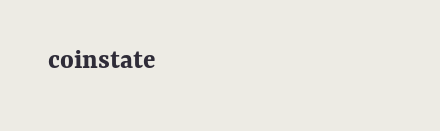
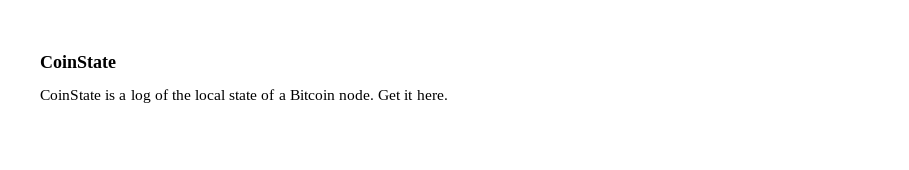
[48,50,156,68] coinstate -> [40,55,116,68] [40,89,448,103] CoinState // CoinState is a log of the local state of a Bitcoin node. Get it here.

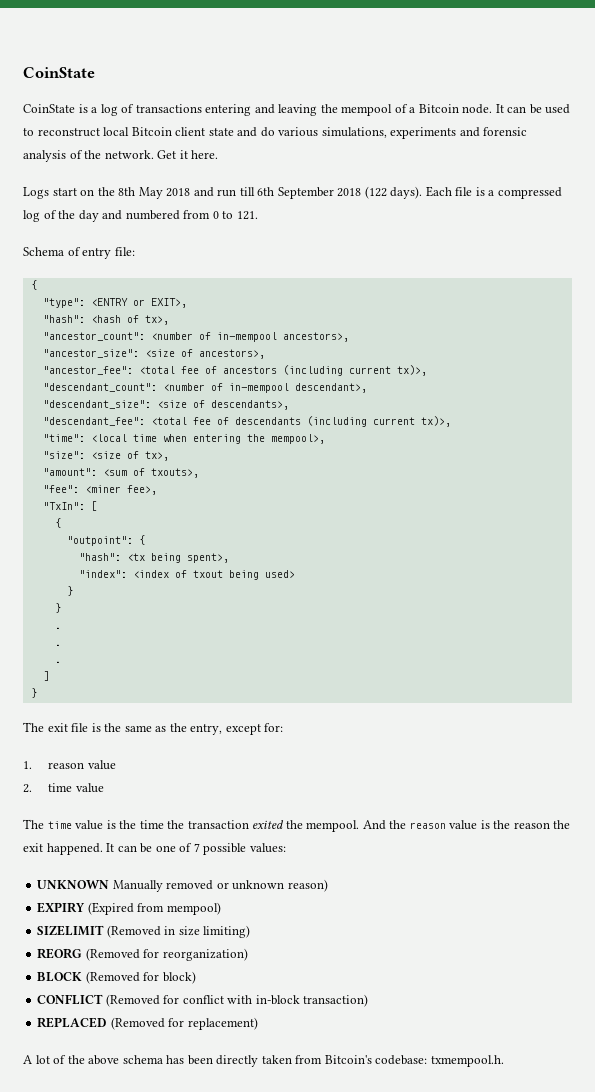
[171,89,448,100] the local state of a Bitcoin node. Get it here. -> [135,104,571,116] [23,127,528,139] [23,150,219,162] [23,186,562,199] [23,210,258,222] [23,247,135,259] [30,280,37,290] [42,298,187,308] [42,315,169,325] [42,332,349,342] [42,349,265,359] [42,365,427,376] [42,383,367,393] [42,400,289,410] [42,416,451,427] [42,434,325,444] [42,451,169,461] [42,468,199,478] [42,485,157,495] [42,501,97,511] [54,518,61,528] [66,535,145,546] [78,553,229,563] [78,570,295,580] [66,586,73,596] [54,603,61,613] [54,627,61,629] [54,644,61,646] [54,661,61,663] [42,671,49,681] [30,688,37,698] [23,722,284,735] [23,760,116,770] [23,783,104,793] [23,819,571,832] [23,843,286,855] [37,879,328,892] [37,902,221,915] [37,925,251,938] [37,948,248,961] [37,971,196,984] [37,994,369,1007] [37,1017,258,1030] [23,1055,504,1067] transactions entering and leaving the mempool of a Bitcoin node. It can be used to reconstruct local Bitcoin client state and do various simulations, experiments and forensic analysis of the network. Get it here. // Logs start on the 8th May 2018 and run till 6th September 2018 (122 days). Each file is a compressed log of the day and numbered from 0 to 121. // Schema of entry file: // { // "type": <ENTRY or EXIT>, // "hash": <hash of tx>, // "ancestor_count": <number of in-mempool ancestors>, // "ancestor_size": <size of ancestors>, // "ancestor_fee": <total fee of ancestors (including current tx)>, // "descendant_count": <number of in-mempool descendant>, // "descendant_size": <size of descendants>, // "descendant_fee": <total fee of descendants (including current tx)>, // "time": <local time when entering the mempool>, // "size": <size of tx>, // "amount": <sum of txouts>, // "fee": <miner fee>, // "TxIn": [ // { // "outpoint": { // "hash": <tx being spent>, // "index": <index of txout being used> // } // } // . // . // . // ] // } // The exit file is the same as the entry, except for: // 1. reason value // 2. time value // The time value is the time the transaction exited the mempool. And the reason value is the reason the exit happened. It can be one of 7 possible values: // UNKNOWN Manually removed or unknown reason) // EXPIRY (Expired from mempool) // SIZELIMIT (Removed in size limiting) // REORG (Removed for reorganization) // BLOCK (Removed for block) // CONFLICT (Removed for conflict with in-block transaction) // REPLACED (Removed for replacement) // A lot of the above schema has been directly taken from Bitcoin's codebase: txmempool.h.

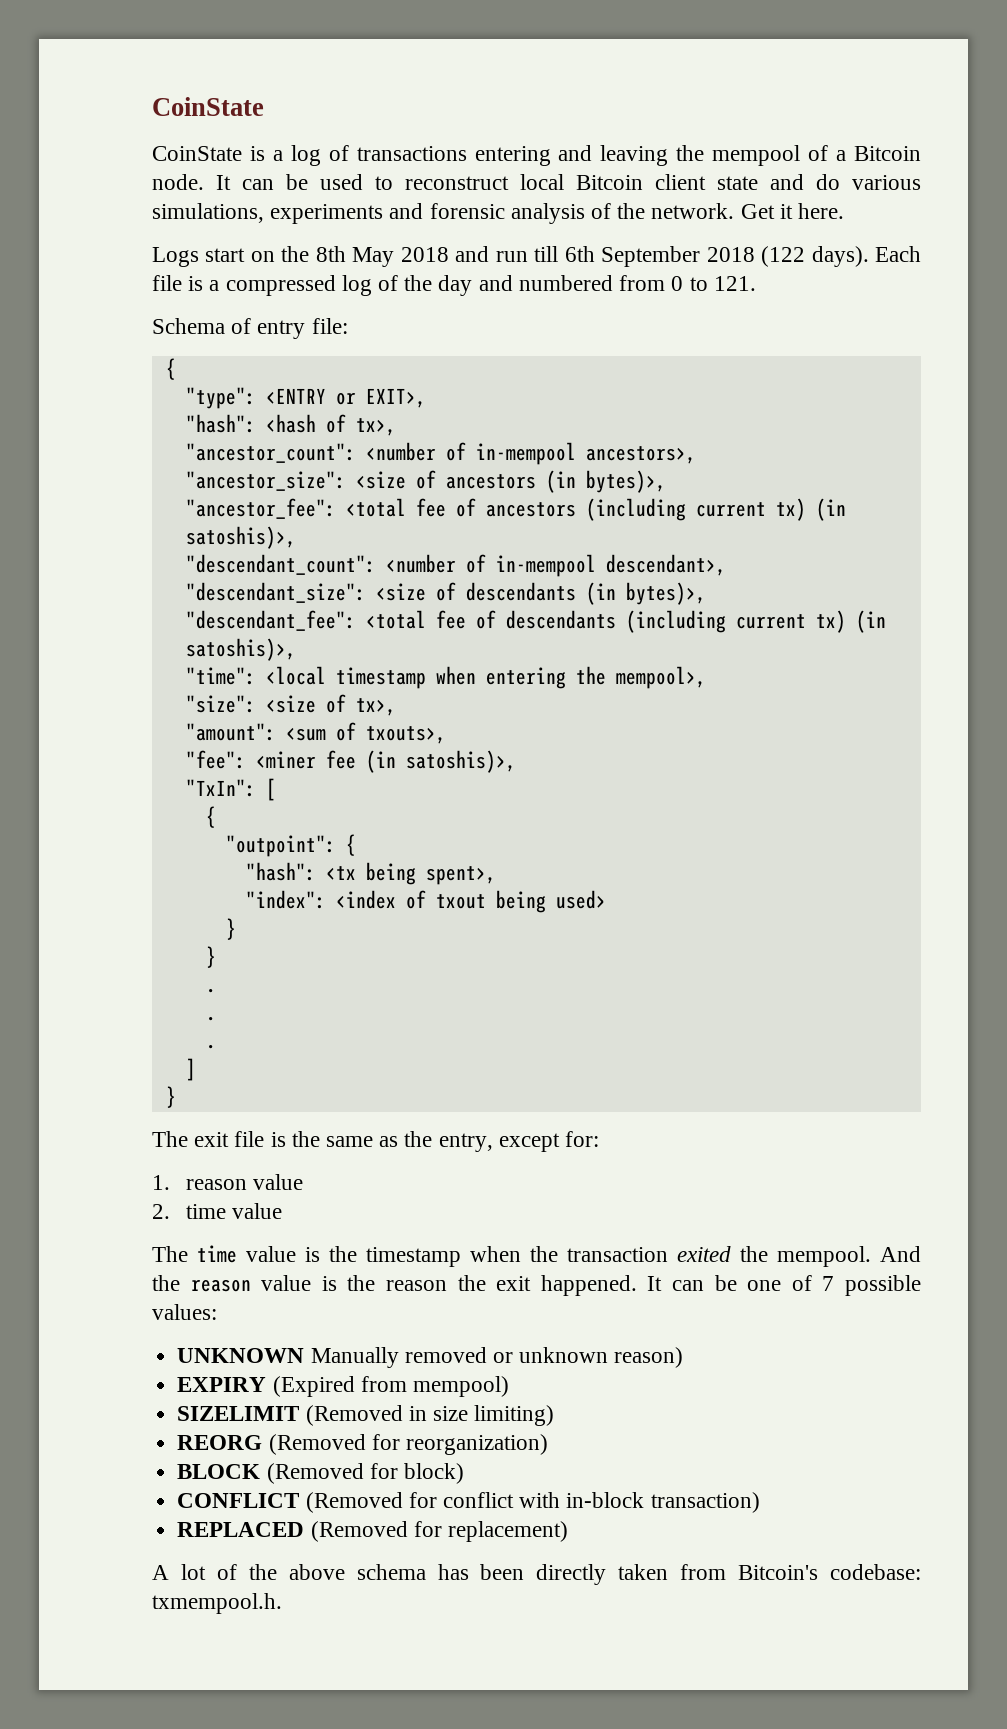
[198,349,265,359] ancestors>, -> [445,470,666,493] ancestors (in bytes)>,
[396,365,427,376] tx)>, -> [775,498,846,521] [185,526,296,549] tx) (in satoshis)>,
[210,400,289,410] descendants>, -> [465,582,706,605] descendants (in bytes)>,
[420,416,451,427] tx)>, -> [815,610,886,633] [185,638,296,661] tx) (in satoshis)>,
[132,434,157,442] time -> [335,667,426,689] timestamp
[126,485,157,495] fee>, -> [325,750,516,773] fee (in satoshis)>,
[139,820,164,829] time -> [366,1246,521,1267] timestamp when

